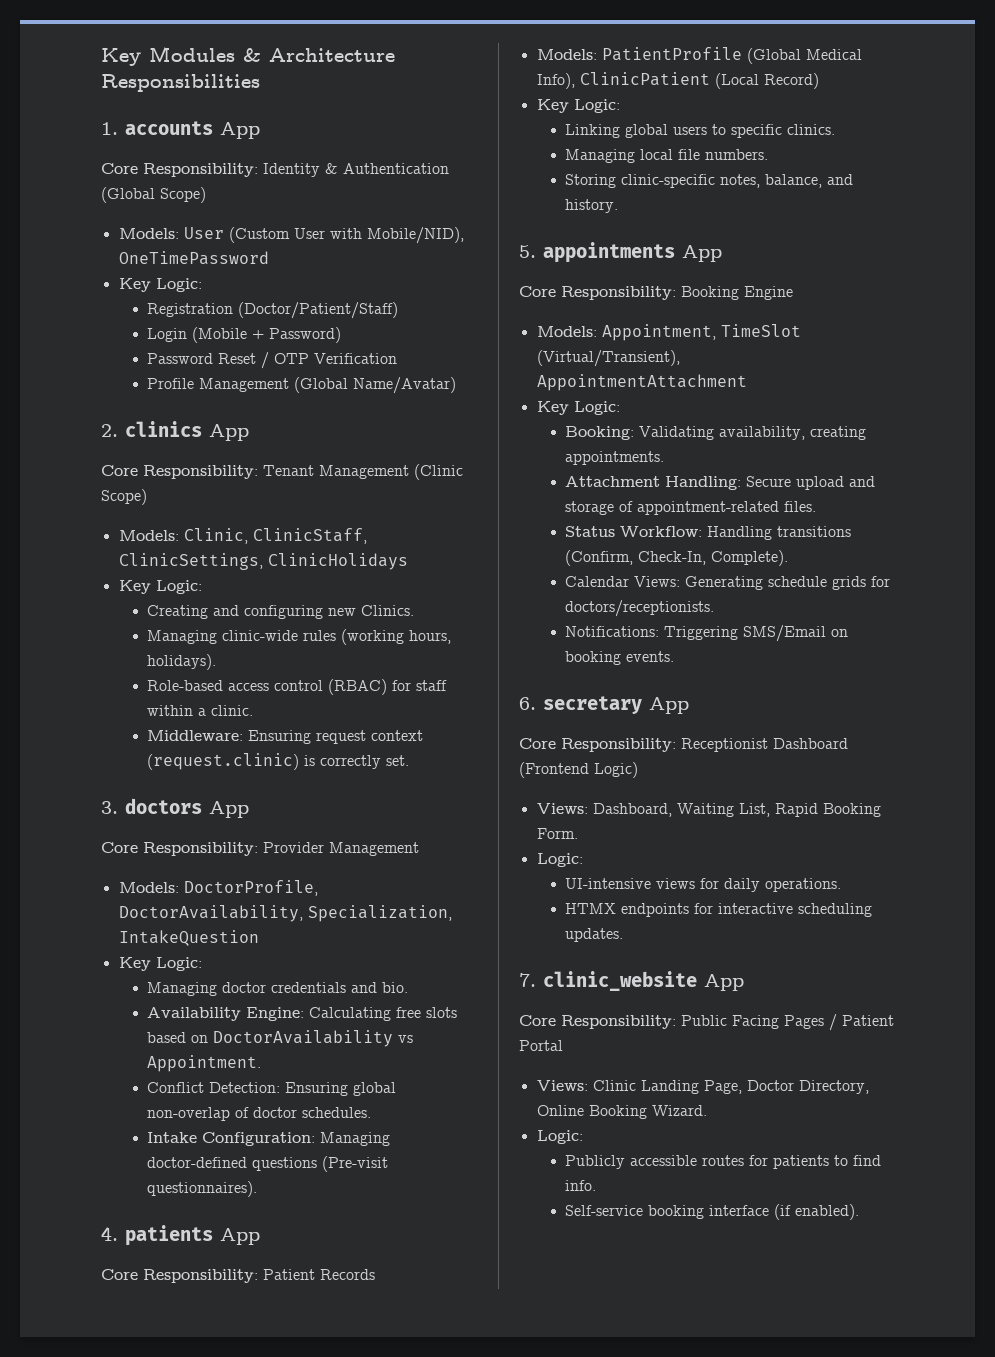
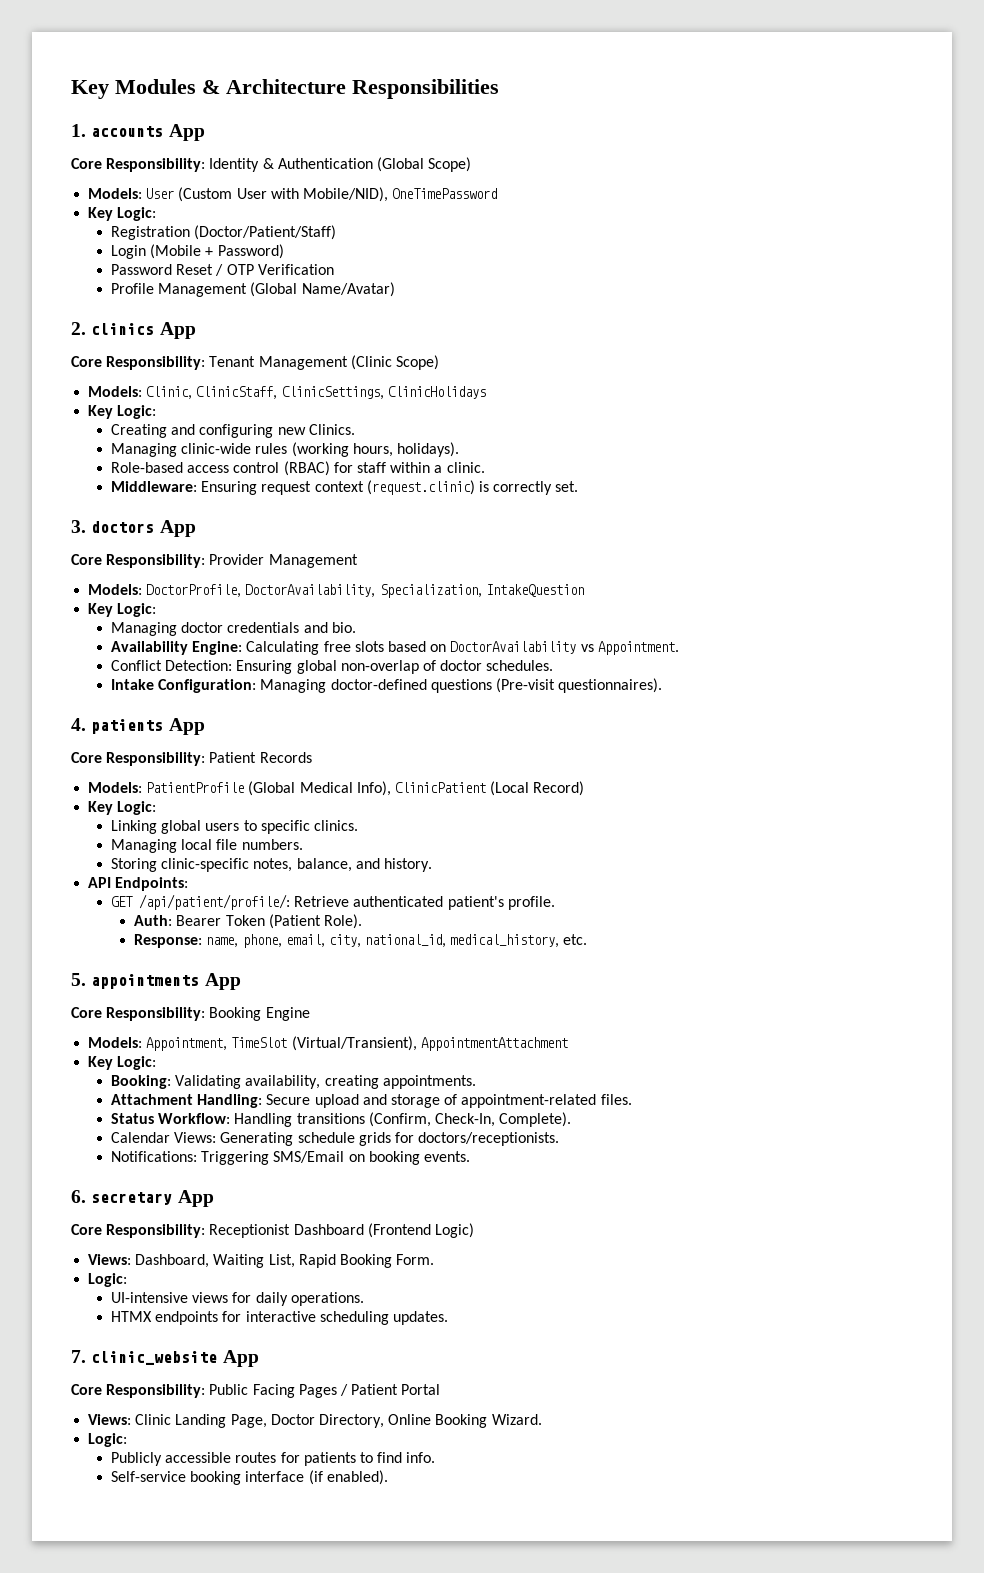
(619, 206) none -> [88,877,189,891] [111,894,555,910] [134,914,362,929] [134,934,588,948] // API Endpoints: // GET /api/patient/profile/: Retrieve authenticated patient's profile. // Auth: Bearer Token (Patient Role). // Response: name, phone, email, city, national_id, medical_history, etc.

